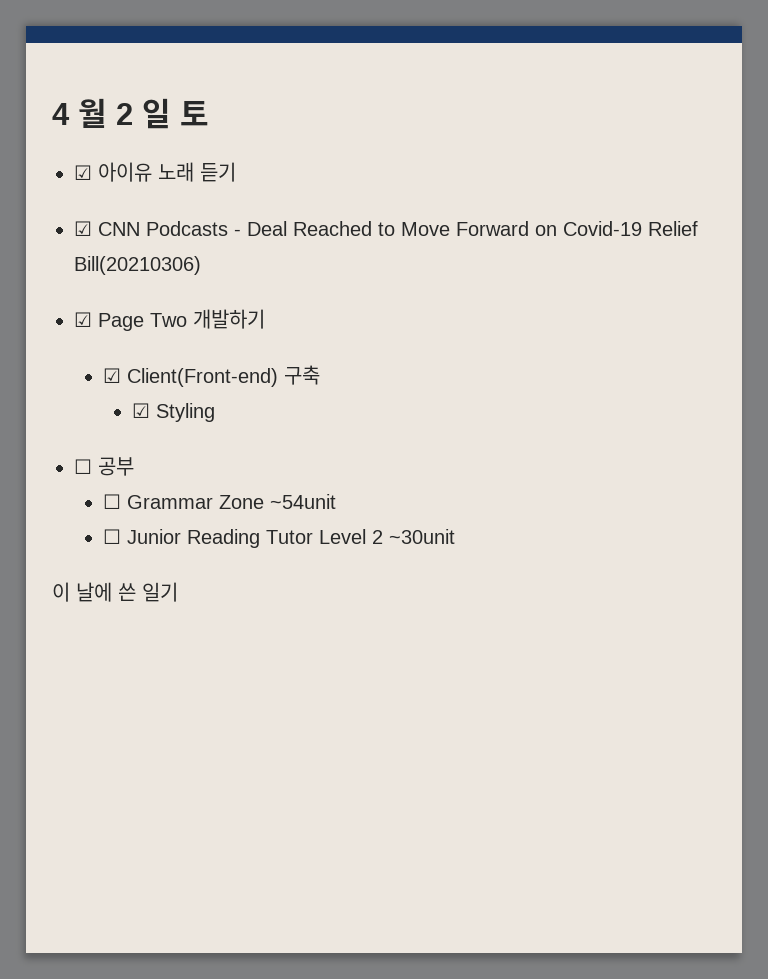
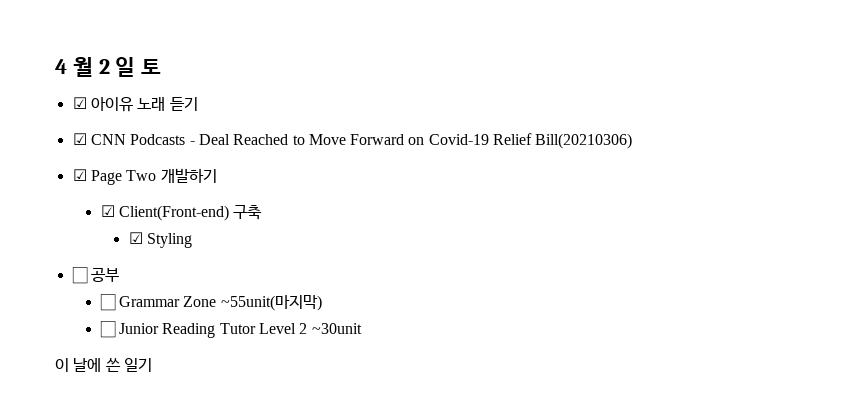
[270,494,337,509] ~54unit -> [220,295,322,311] ~55unit(마지막)

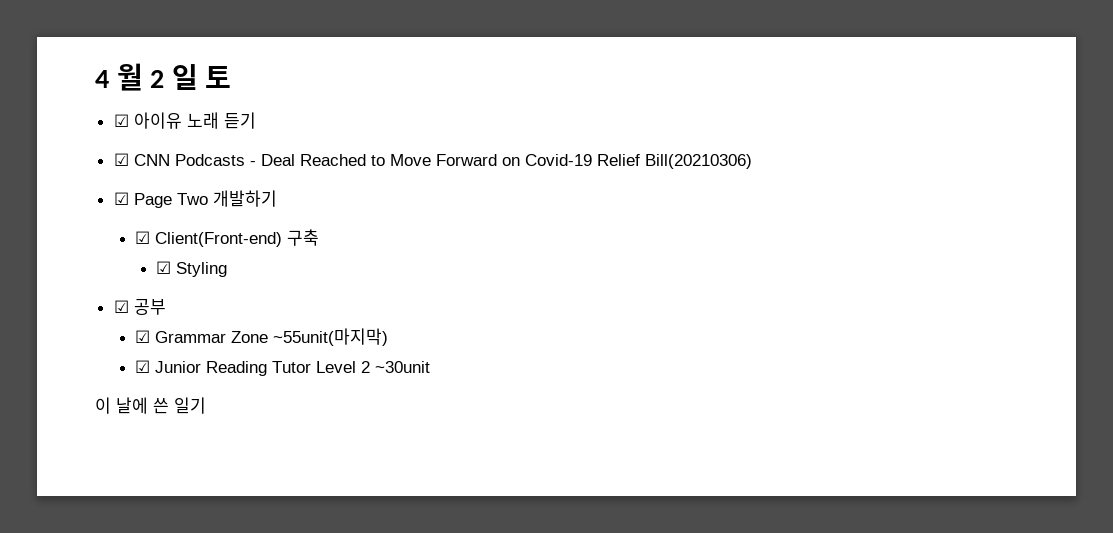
[71,267,88,284] ☐ -> [113,300,129,313] ☑
[99,294,116,311] ☐ -> [134,330,150,343] ☑
[99,321,116,338] ☐ -> [134,360,150,373] ☑

